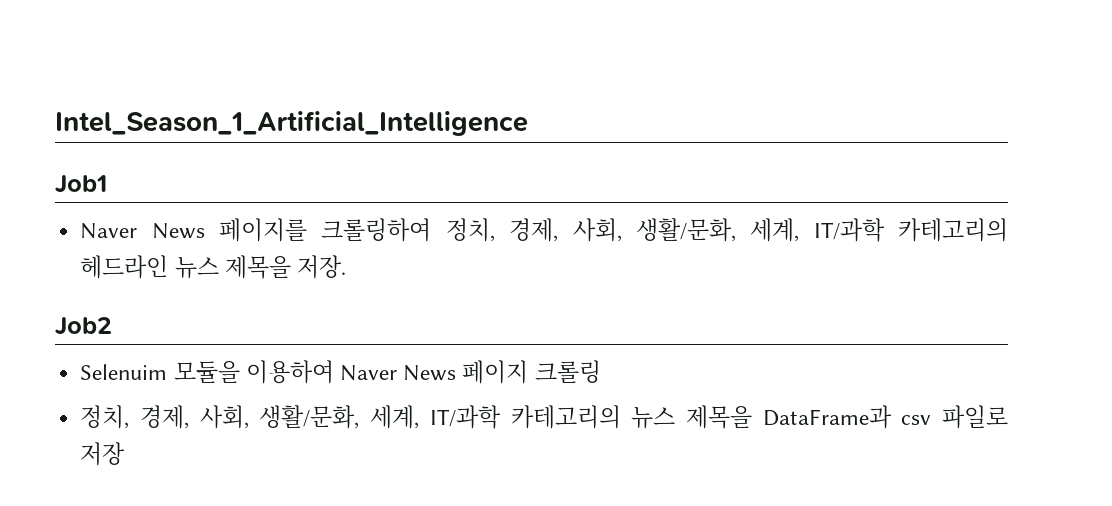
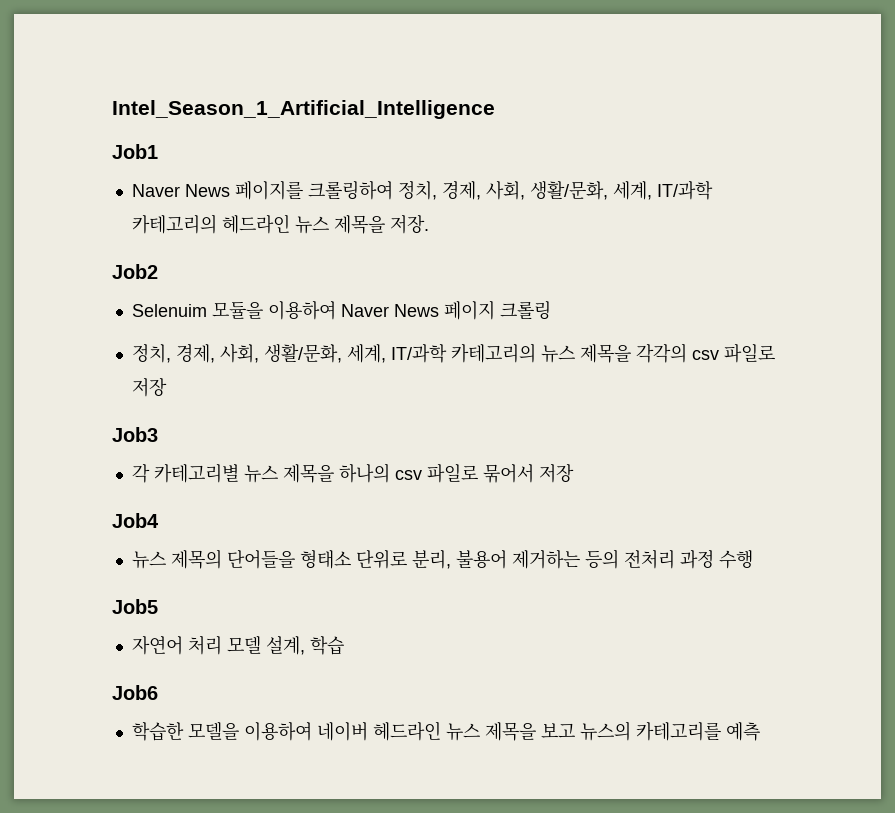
[762,405,892,429] DataFrame과 -> [635,343,687,363] 각각의
(126, 454) none -> [112,427,158,442] [131,463,574,483] [112,513,159,528] [131,549,753,569] [112,599,158,614] [131,635,344,655] [112,685,158,700] [131,721,760,741] // Job3 // 각 카테고리별 뉴스 제목을 하나의 csv 파일로 묶어서 저장 // Job4 // 뉴스 제목의 단어들을 형태소 단위로 분리, 불용어 제거하는 등의 전처리 과정 수행 // Job5 // 자연어 처리 모델 설계, 학습 // Job6 // 학습한 모델을 이용하여 네이버 헤드라인 뉴스 제목을 보고 뉴스의 카테고리를 예측

